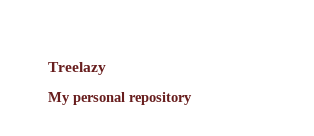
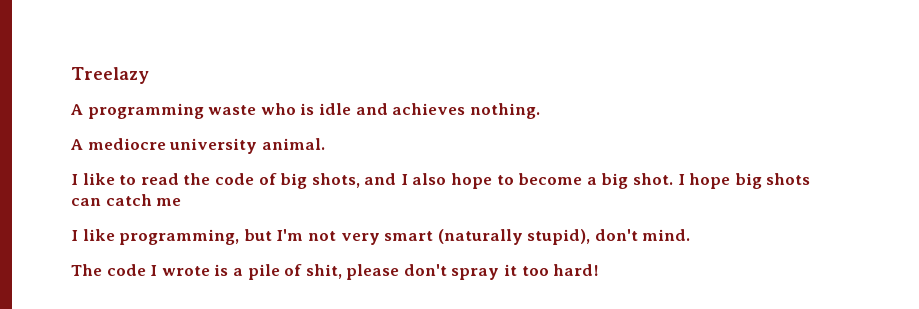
[48,92,192,105] My personal repository -> [70,103,540,119] [70,138,325,154] [71,173,811,189] [71,194,182,206] [71,229,691,245] [71,264,599,280] A programming waste who is idle and achieves nothing. // A mediocre university animal. // I like to read the code of big shots, and I also hope to become a big shot. I hope big shots can catch me // I like programming, but I'm not very smart (naturally stupid), don't mind. // The code I wrote is a pile of shit, please don't spray it too hard!

